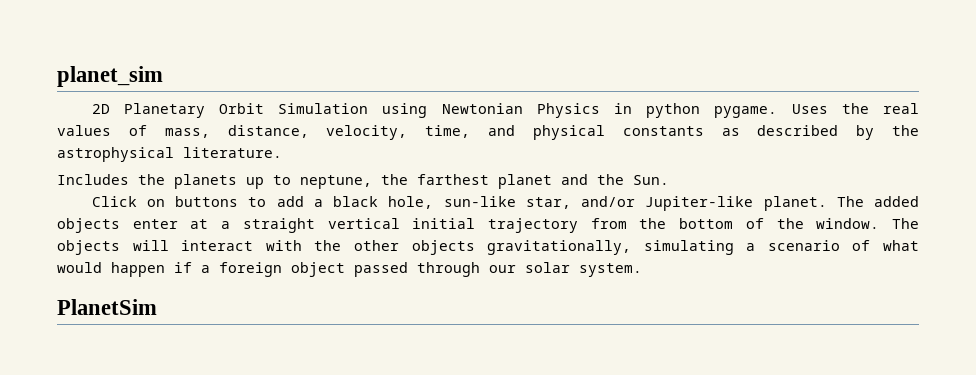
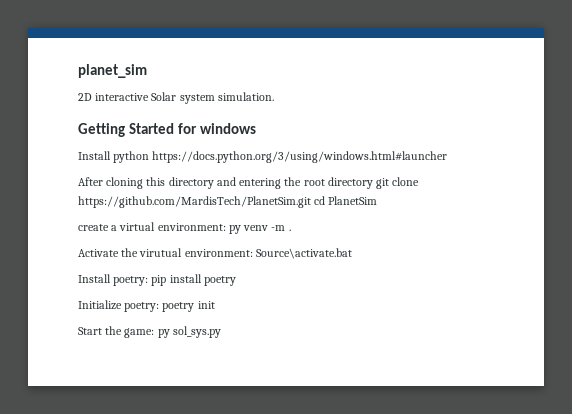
[123,103,919,118] [57,125,920,140] [57,147,282,162] [57,174,669,189] [91,196,919,211] [57,218,919,233] [57,240,920,255] [57,262,642,277] [57,299,157,315] Planetary Orbit Simulation using Newtonian Physics in python pygame. Uses the real values of mass, distance, velocity, time, and physical constants as described by the astrophysical literature. // Includes the planets up to neptune, the farthest planet and the Sun. // Click on buttons to add a black hole, sun-like star, and/or Jupiter-like planet. The added objects enter at a straight vertical initial trajectory from the bottom of the window. The objects will interact with the other objects gravitationally, simulating a scenario of what would happen if a foreign object passed through our solar system. // PlanetSim -> [95,92,274,104] [78,123,256,137] [78,151,448,163] [78,177,420,189] [78,196,378,208] [78,222,291,234] [78,248,352,259] [78,274,236,286] [78,300,215,312] [78,326,221,338] interactive Solar system simulation. // Getting Started for windows // Install python https://docs.python.org/3/using/windows.html#launcher // After cloning this directory and entering the root directory git clone https://github.com/MardisTech/PlanetSim.git cd PlanetSim // create a virtual environment: py venv -m . // Activate the virutual environment: Source\activate.bat // Install poetry: pip install poetry // Initialize poetry: poetry init // Start the game: py sol_sys.py

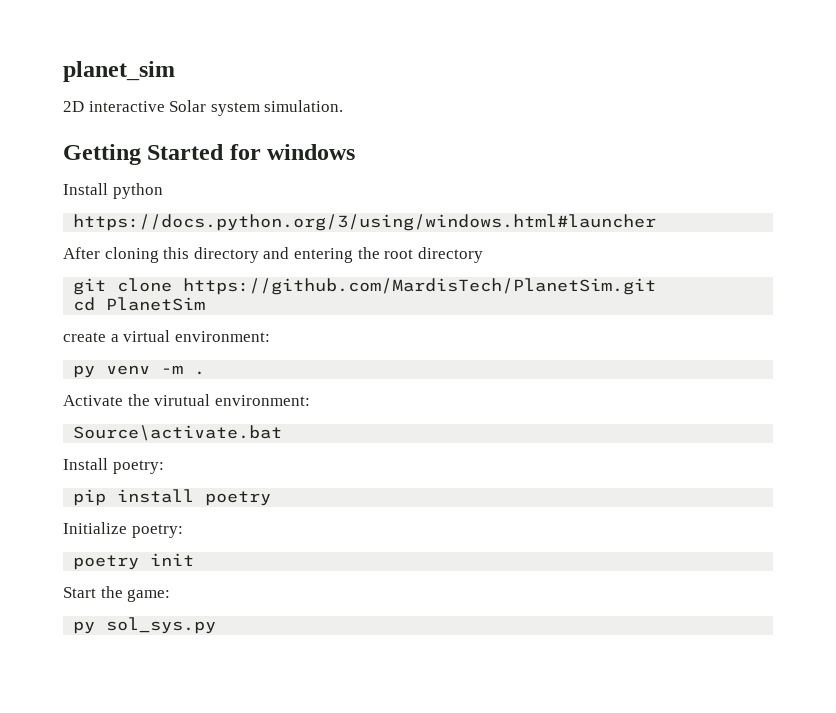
(150, 157) none -> (163, 191) //
(373, 183) none -> (483, 255) //
(311, 202) none -> (657, 286) //
(226, 227) none -> (270, 336) //
(253, 253) none -> (310, 400) //
(149, 281) none -> (164, 467) //
(160, 307) none -> (183, 531) //
(155, 333) none -> (171, 595) //

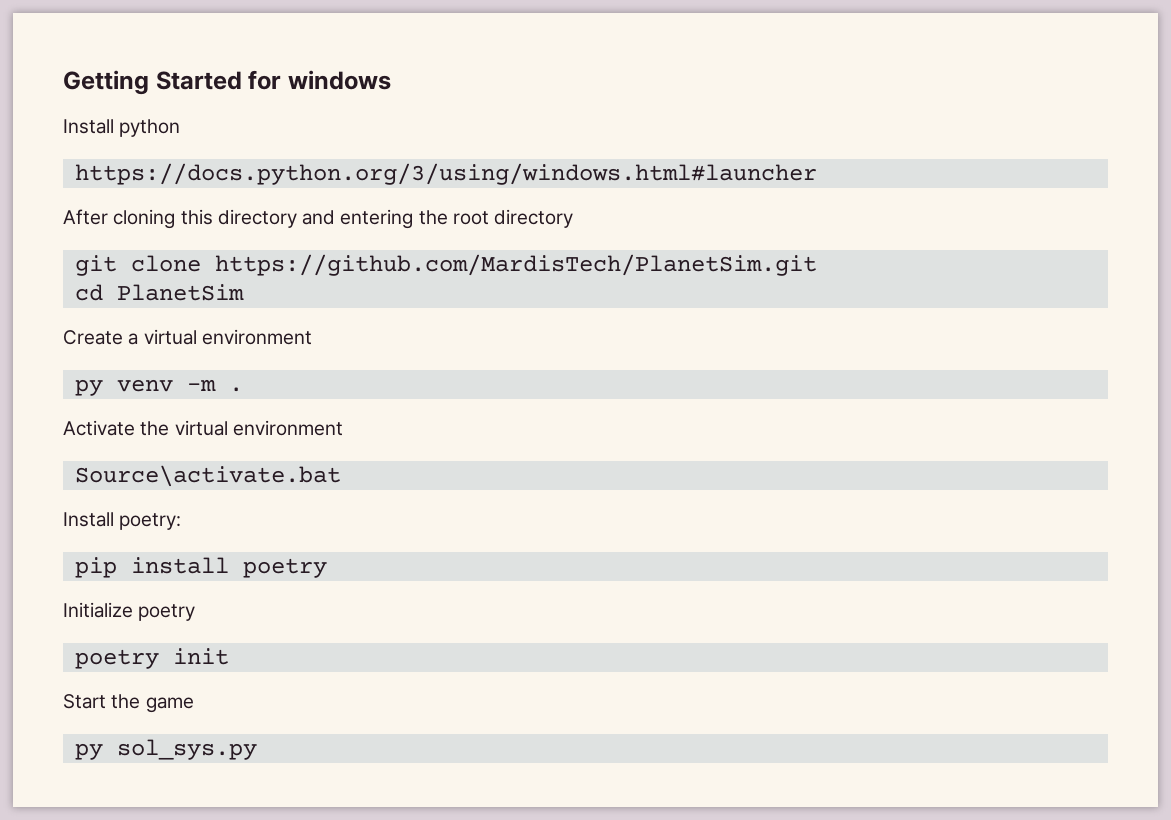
[63,61,175,82] [63,100,344,116] planet_sim // 2D interactive Solar system simulation. // -> (63, 82) none
[63,332,106,342] create -> [63,330,123,345] Create
[174,331,270,342] environment: -> [201,329,312,345] environment
[154,394,310,406] virutual environment: -> [174,420,343,436] virtual environment
[131,524,183,538] poetry: -> [138,604,196,621] poetry
[127,589,171,602] game: -> [145,697,194,713] game

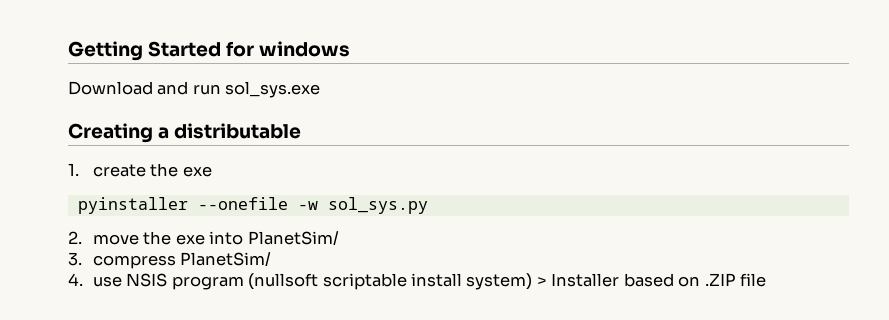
[63,119,181,137] [74,163,817,185] [63,209,574,229] [74,254,817,276] [74,284,244,301] [63,329,312,345] [74,379,243,396] [63,420,343,436] [74,465,341,487] [63,512,182,530] [74,557,327,578] [63,602,196,621] [74,648,229,669] [63,694,194,713] [74,739,257,760] Install python // https://docs.python.org/3/using/windows.html#launcher // After cloning this directory and entering the root directory // git clone https://github.com/MardisTech/PlanetSim.git // cd PlanetSim // Create a virtual environment // py venv -m . // Activate the virtual environment // Source\activate.bat // Install poetry: // pip install poetry // Initialize poetry // poetry init // Start the game // py sol_sys.py -> [68,81,321,98] [68,123,302,143] [68,163,212,177] [77,197,428,214] [68,231,339,245] [68,252,272,269] [68,273,767,290] Download and run sol_sys.exe // Creating a distributable // 1. create the exe // pyinstaller --onefile -w sol_sys.py // 2. move the exe into PlanetSim/ // 3. compress PlanetSim/ // 4. use NSIS program (nullsoft scriptable install system) > Installer based on .ZIP file

